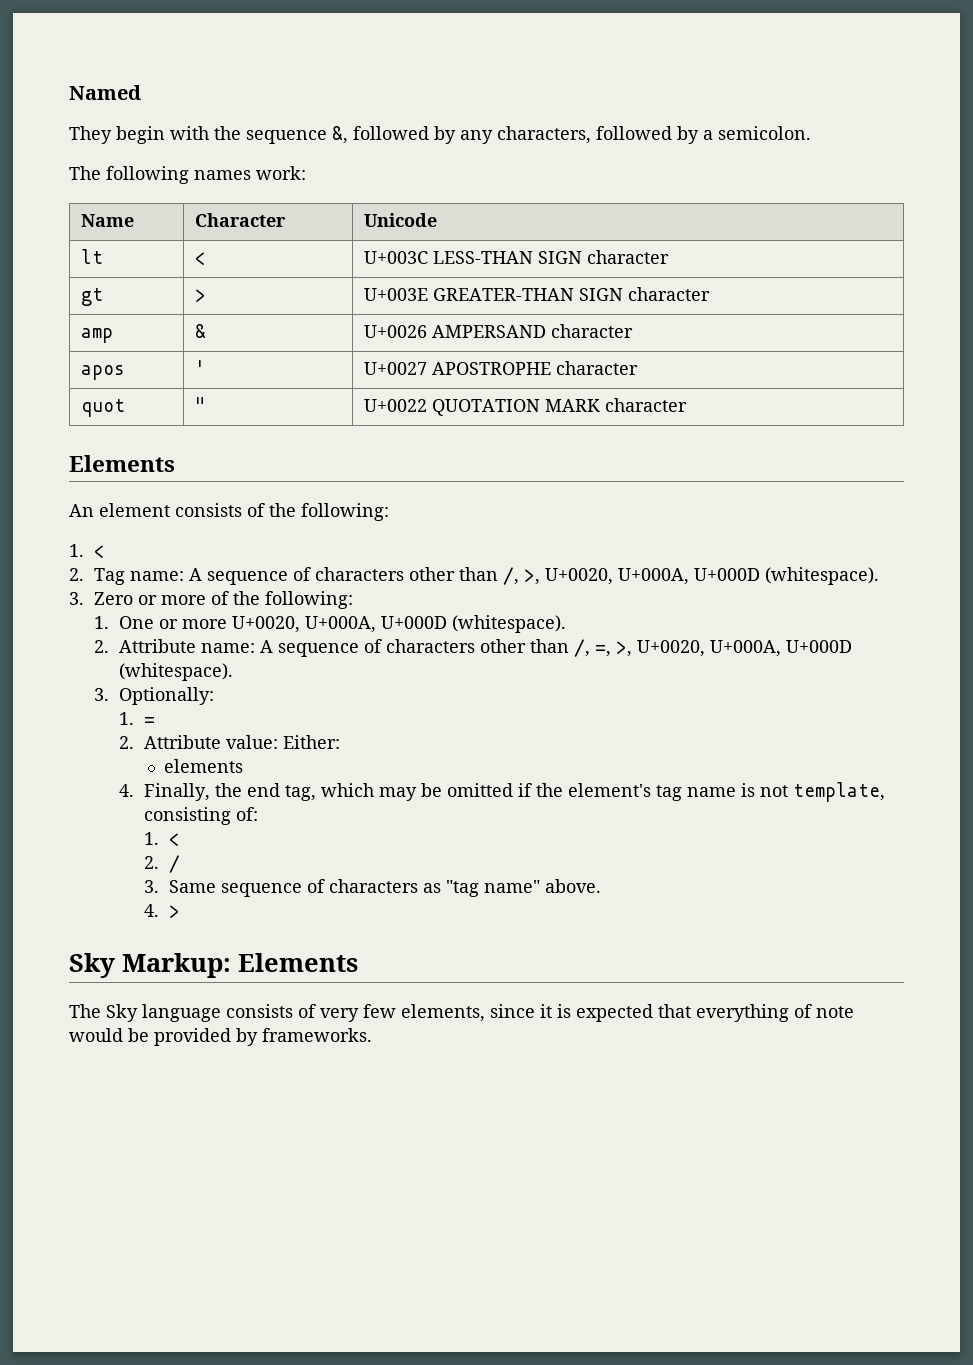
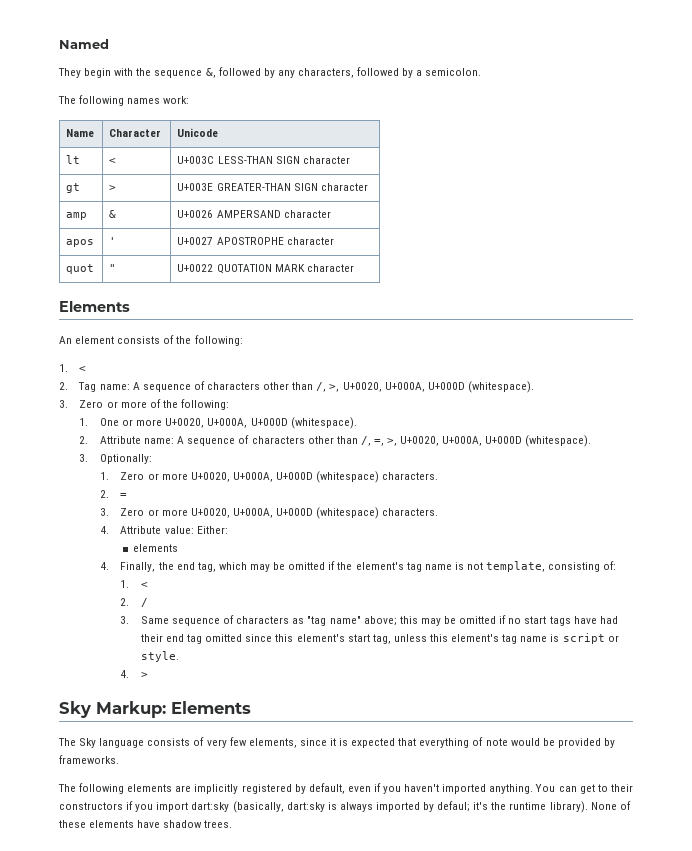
[144,717,156,725] [119,736,135,749] = // 2. -> [120,471,439,483] [99,490,128,498] [99,507,439,519] [99,526,109,534] Zero or more U+0020, U+000A, U+000D (whitespace) characters. // 2. = // 3. Zero or more U+0020, U+000A, U+000D (whitespace) characters. // 4.
[545,879,602,893] above. -> [363,615,618,626] [140,633,619,644] [140,651,179,662] above; this may be omitted if no start tags have had their end tag omitted since this element's start tag, unless this element's tag name is script or style.
(372, 1035) none -> [58,783,633,794] [59,801,631,813] [59,820,233,828] // The following elements are implicitly registered by default, even if you haven't imported anything. You can get to their constructors if you import dart:sky (basically, dart:sky is always imported by defaul; it's the runtime library). None of these elements have shadow trees.

